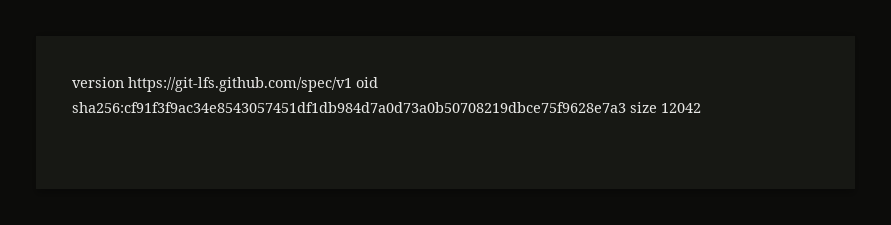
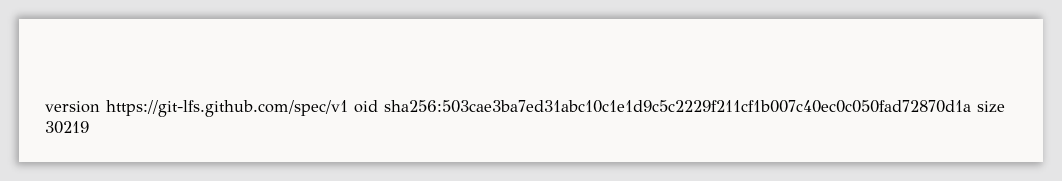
[72,102,701,113] sha256:cf91f3f9ac34e8543057451df1db984d7a0d73a0b50708219dbce75f9628e7a3 size 12042 -> [384,100,1005,113] [45,121,89,134] sha256:503cae3ba7ed31abc10c1e1d9c5c2229f211cf1b007c40ec0c050fad72870d1a size 30219

